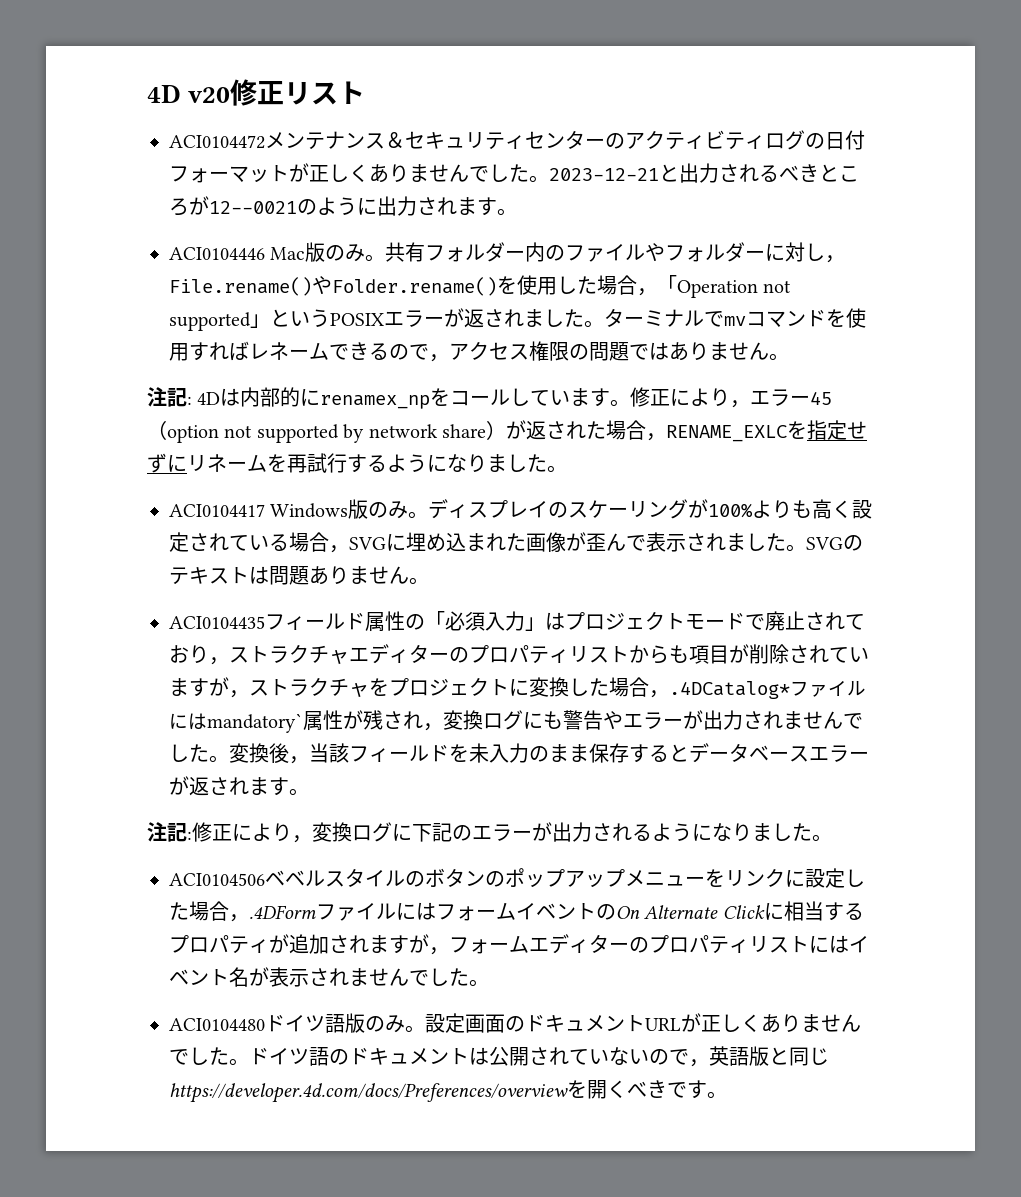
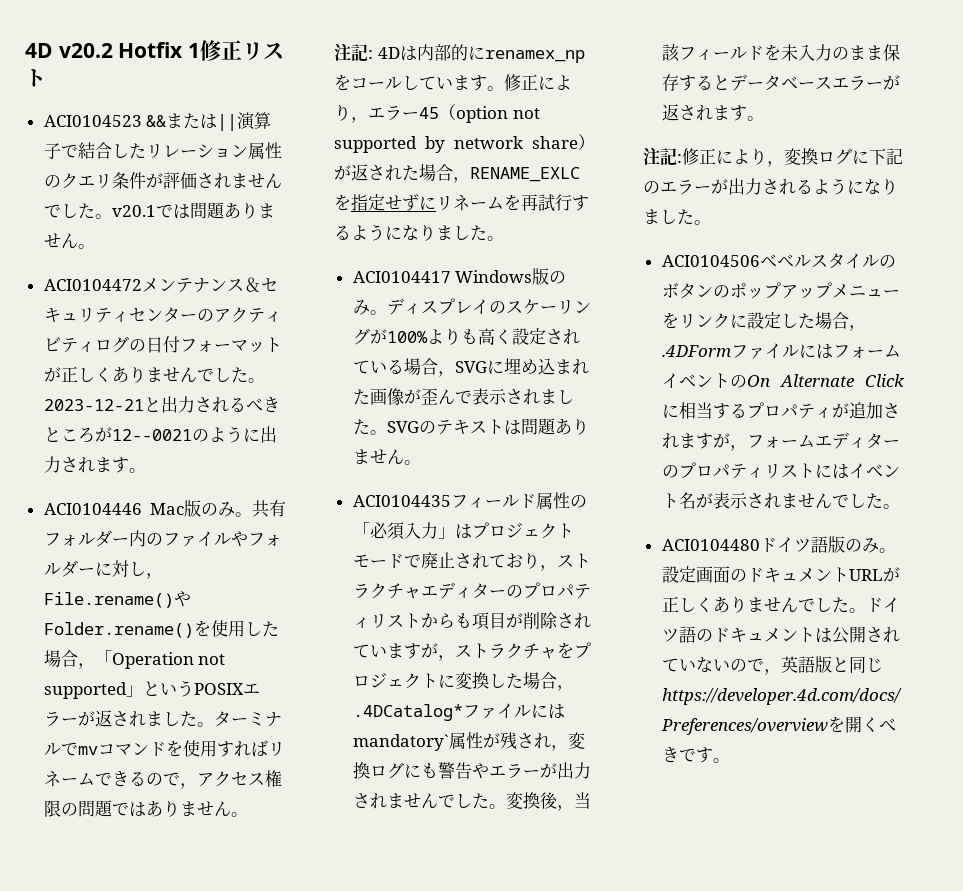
[147,84,231,103] 4D v20 -> [25,42,201,58] 4D v20.2 Hotfix 1
(366, 92) none -> [43,112,272,131] [43,142,282,159] [43,172,282,189] [43,202,275,219] [43,233,95,249] // ACI0104523 &&または||演算子で結合したリレーション属性のクエリ条件が評価されませんでした。v20.1では問題ありません。
[249,343,269,359] レ -> [267,742,285,756] リ

